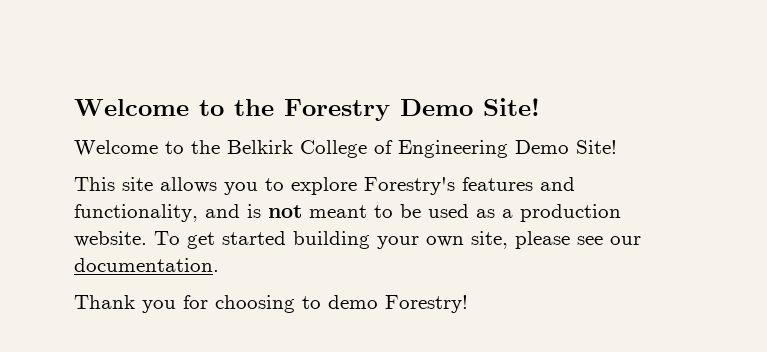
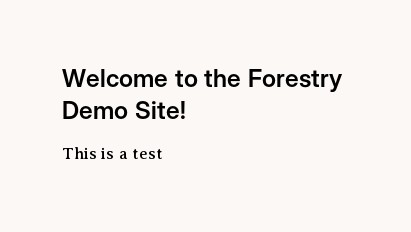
[74,140,617,158] [74,177,575,195] [74,204,621,222] [74,231,641,249] [74,258,219,272] [74,295,468,313] Welcome to the Belkirk College of Engineering Demo Site! // This site allows you to explore Forestry's features and functionality, and is not meant to be used as a production website. To get started building your own site, please see our documentation. // Thank you for choosing to demo Forestry! -> [62,147,164,159] This is a test

